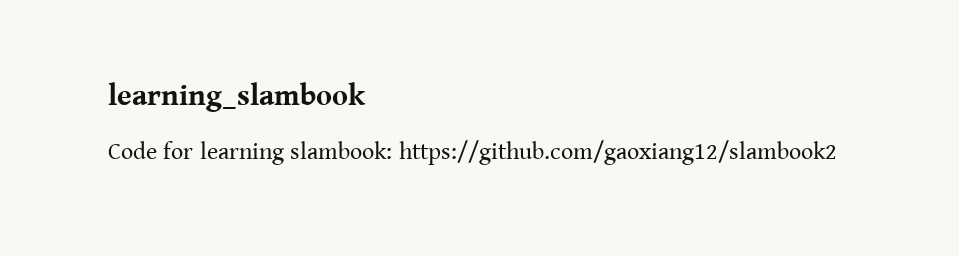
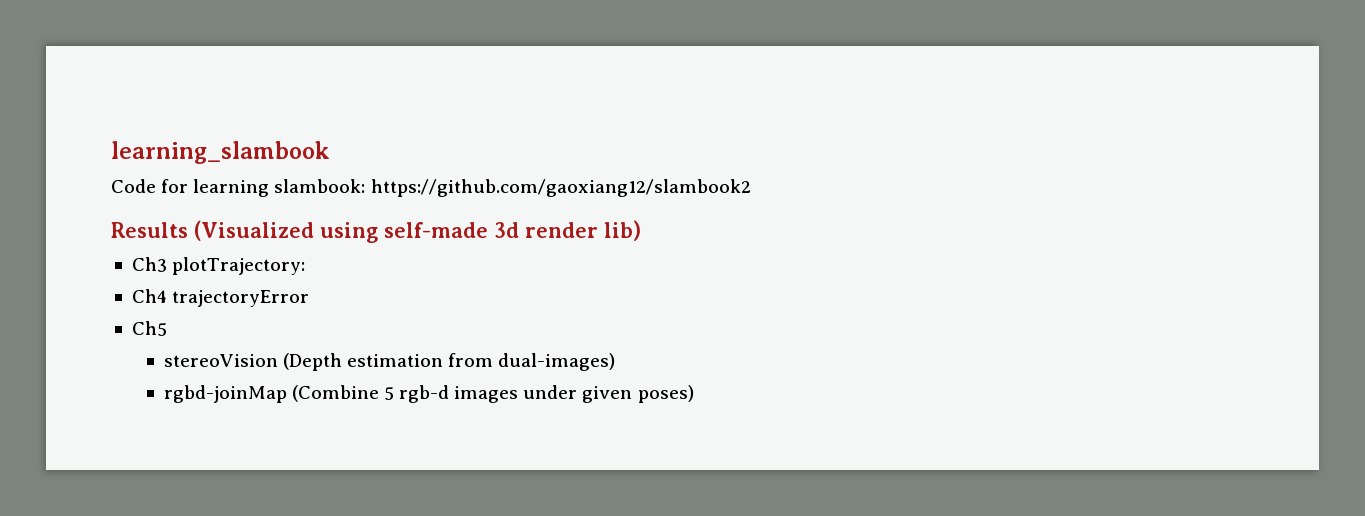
(837, 152) none -> [111,220,641,243] [131,257,306,275] [131,289,310,307] [131,321,167,336] [163,353,616,371] [163,385,694,403] // Results (Visualized using self-made 3d render lib) // Ch3 plotTrajectory: // Ch4 trajectoryError // Ch5 // stereoVision (Depth estimation from dual-images) // rgbd-joinMap (Combine 5 rgb-d images under given poses)

